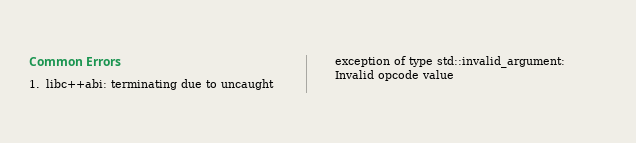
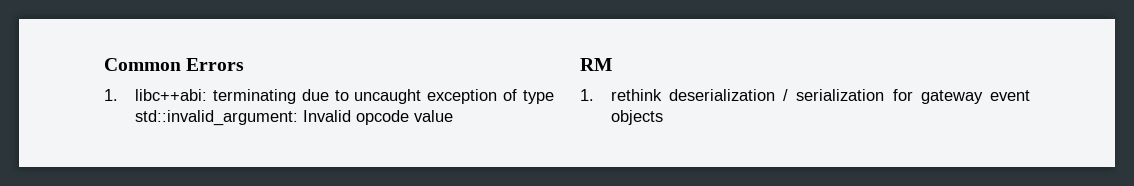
(454, 74) none -> [580,58,612,71] [580,89,1030,104] [610,110,663,125] // RM // 1. rethink deserialization / serialization for gateway event objects

